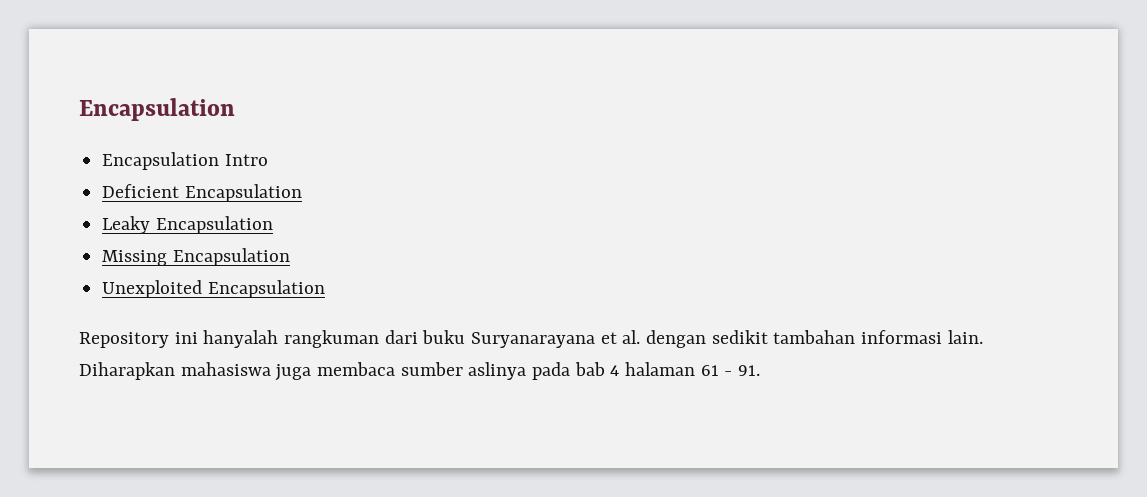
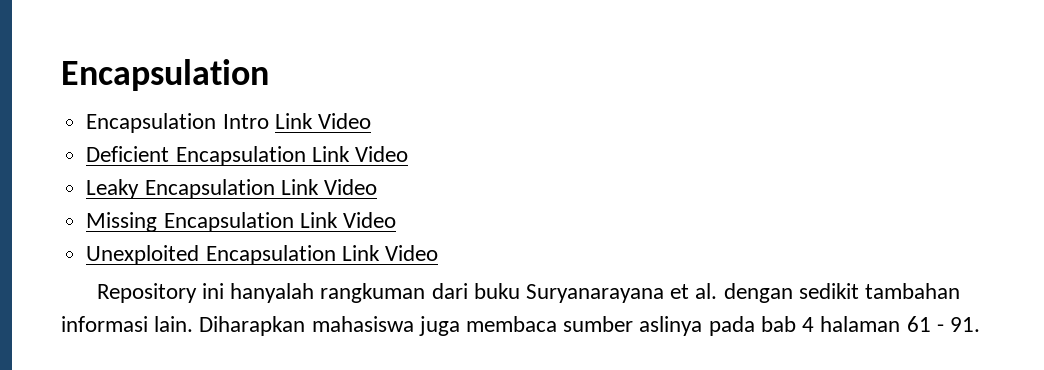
(268, 160) none -> [274,113,371,129] Link Video
(302, 193) none -> [311,146,408,162] Link Video
(273, 225) none -> [280,179,377,195] Link Video
(290, 257) none -> [299,212,396,228] Link Video
(325, 289) none -> [341,245,438,261] Link Video

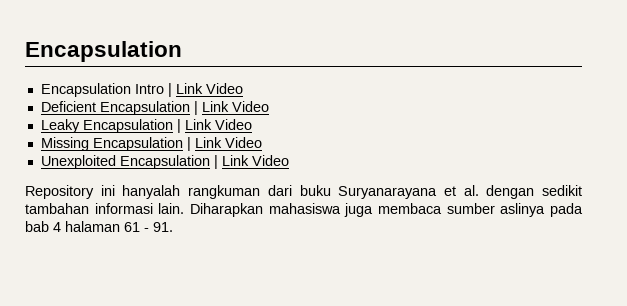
(269, 121) none -> [167,83,172,97] |
(306, 156) none -> [193,101,198,115] |
(275, 189) none -> [176,119,181,133] |
(294, 222) none -> [186,137,191,151] |
(336, 255) none -> [213,155,218,169] |

